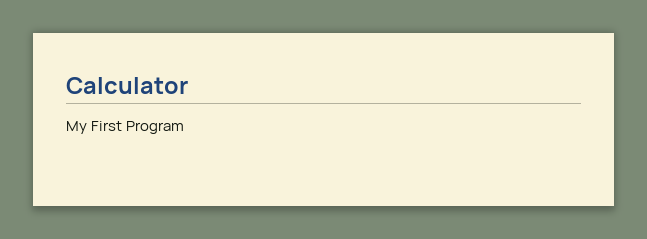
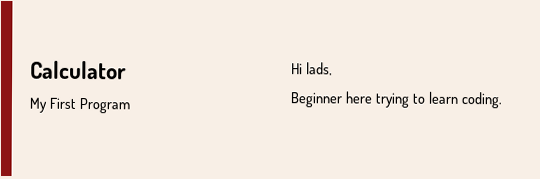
(185, 127) none -> [291,62,333,76] [290,91,502,109] // Hi lads, // Beginner here trying to learn coding.

